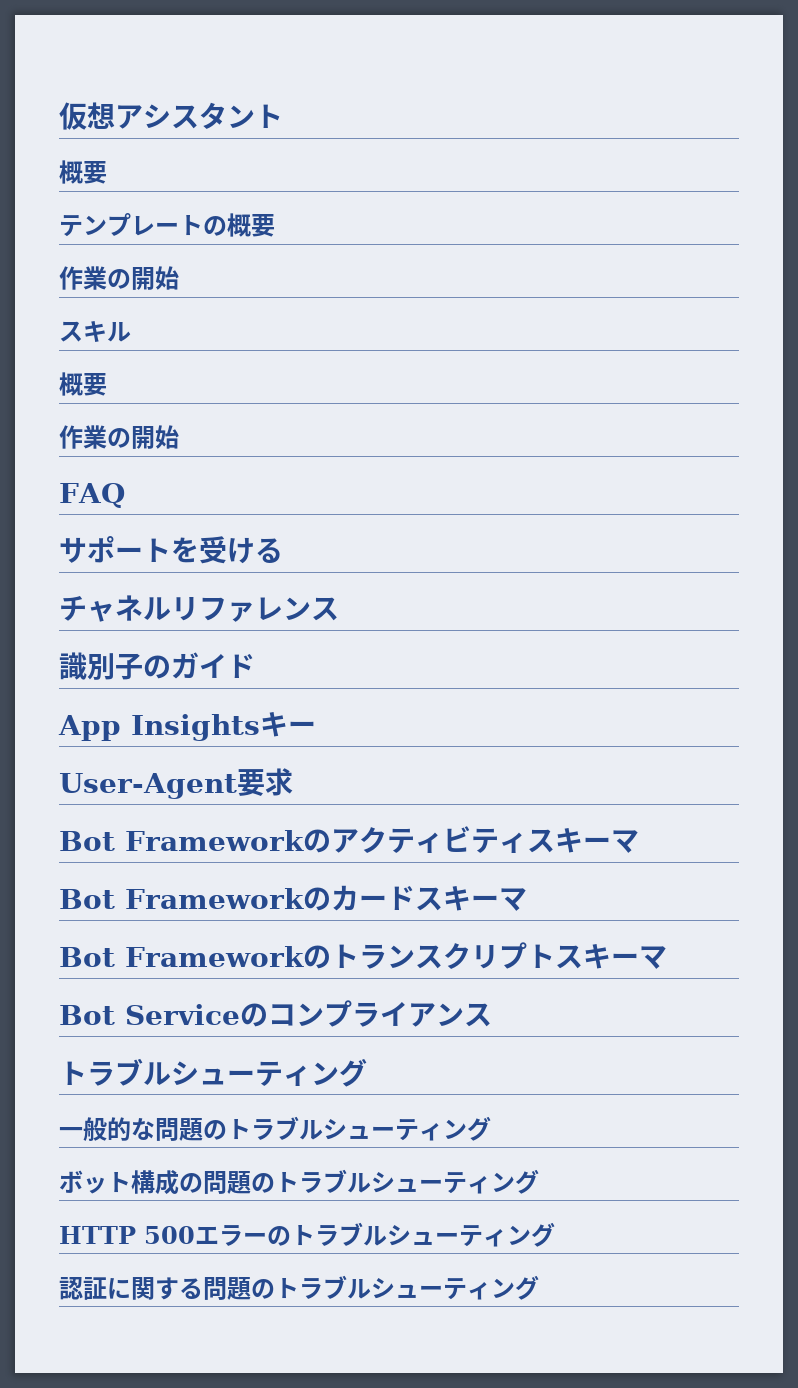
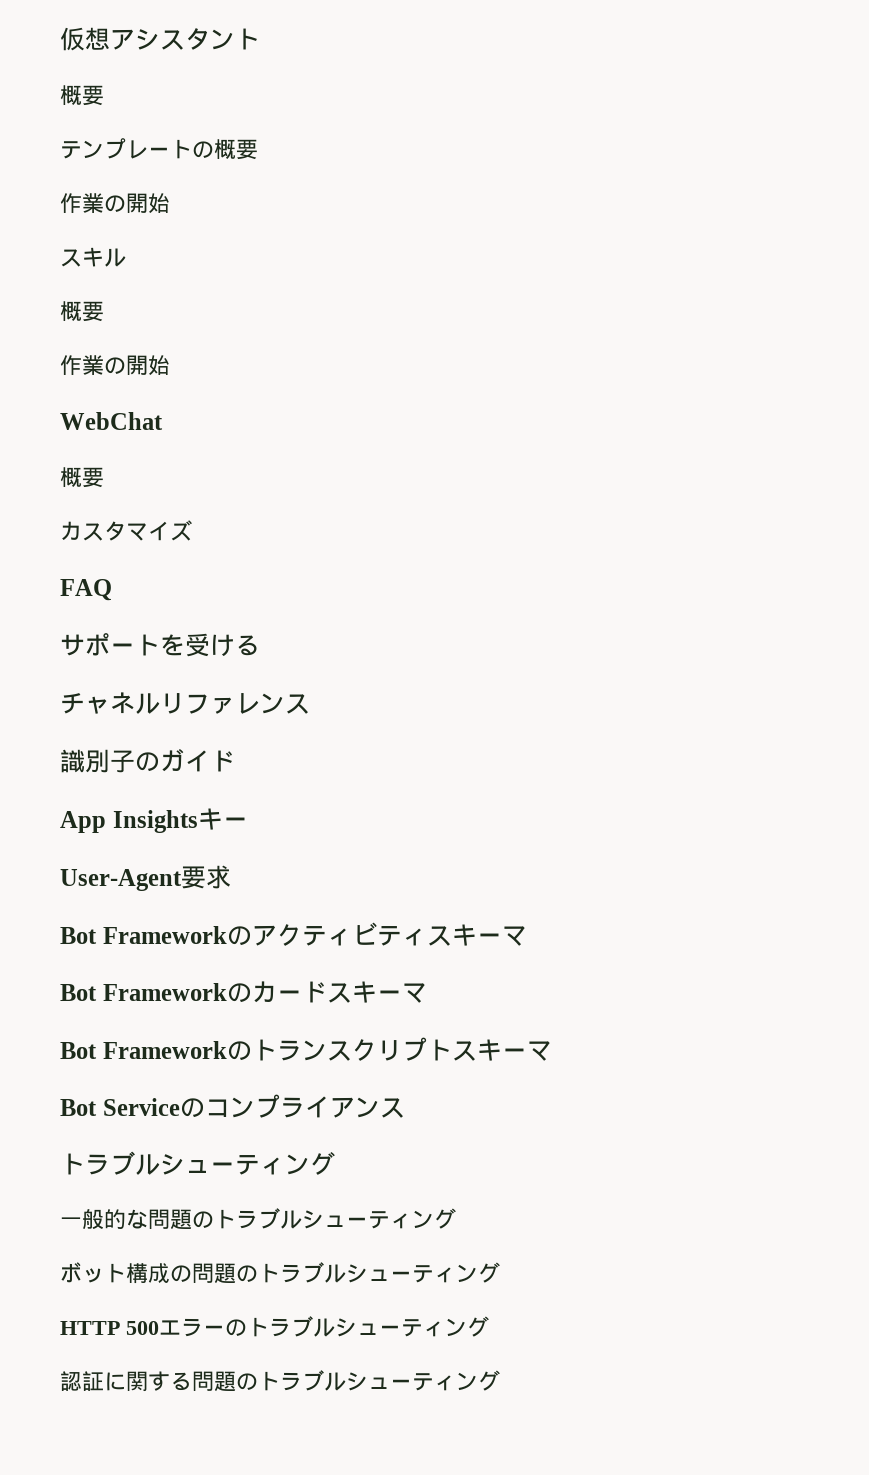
(179, 437) none -> [60,412,163,430] [60,467,104,488] [60,520,192,541] // WebChat // 概要 // カスタマイズ

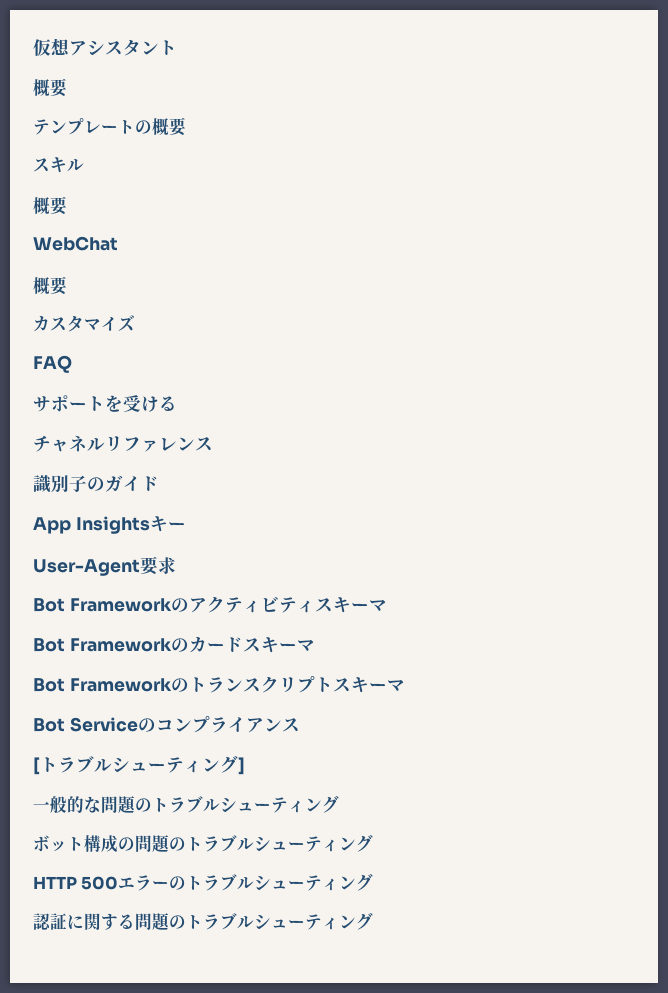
[60,193,170,214] // 作業の開始 -> (186, 126) none
[60,355,170,376] // 作業の開始 -> (67, 205) none
[60,1151,335,1175] トラブルシューティング -> [33,756,245,775] [トラブルシューティング]

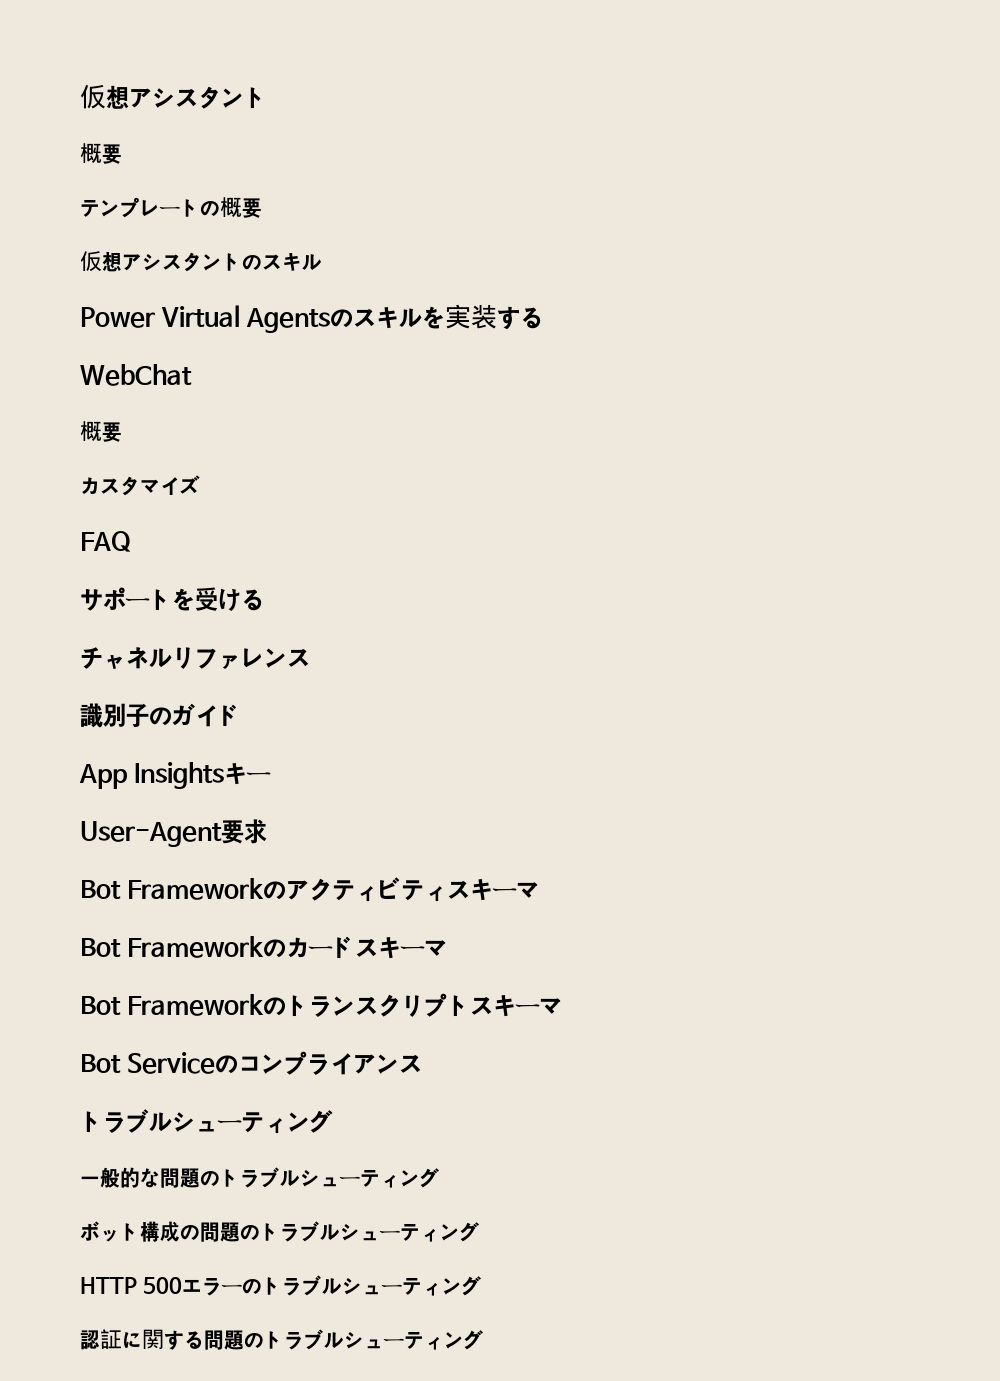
[33,157,84,173] [33,196,67,215] スキル // 概要 -> [80,251,322,272] [80,304,544,333] 仮想アシスタントのスキル // Power Virtual Agentsのスキルを実装する
[33,756,245,775] [トラブルシューティング] -> [80,1109,333,1134] トラブルシューティング

